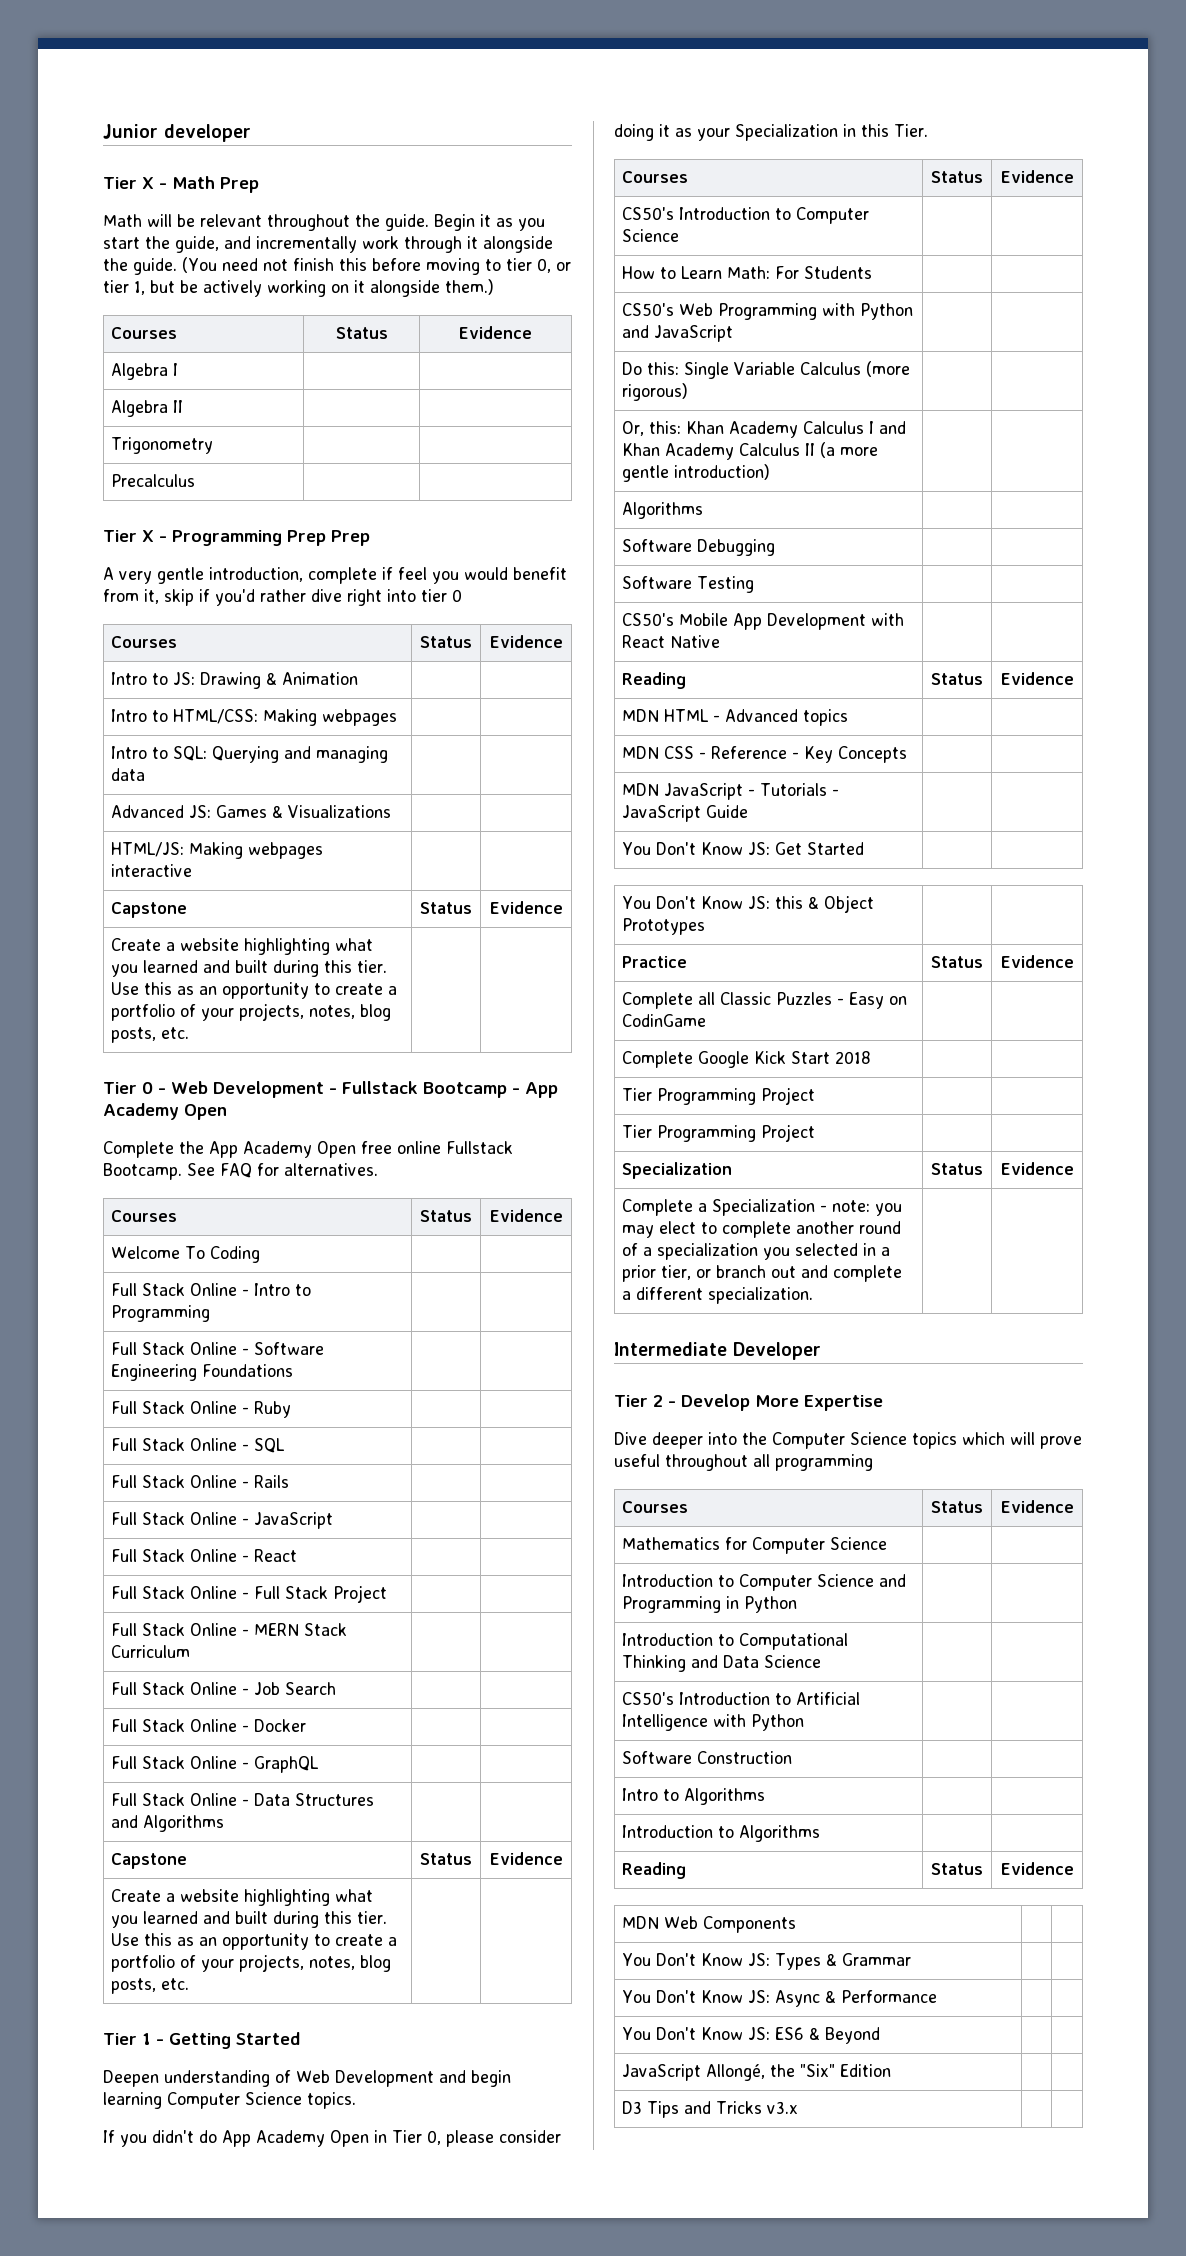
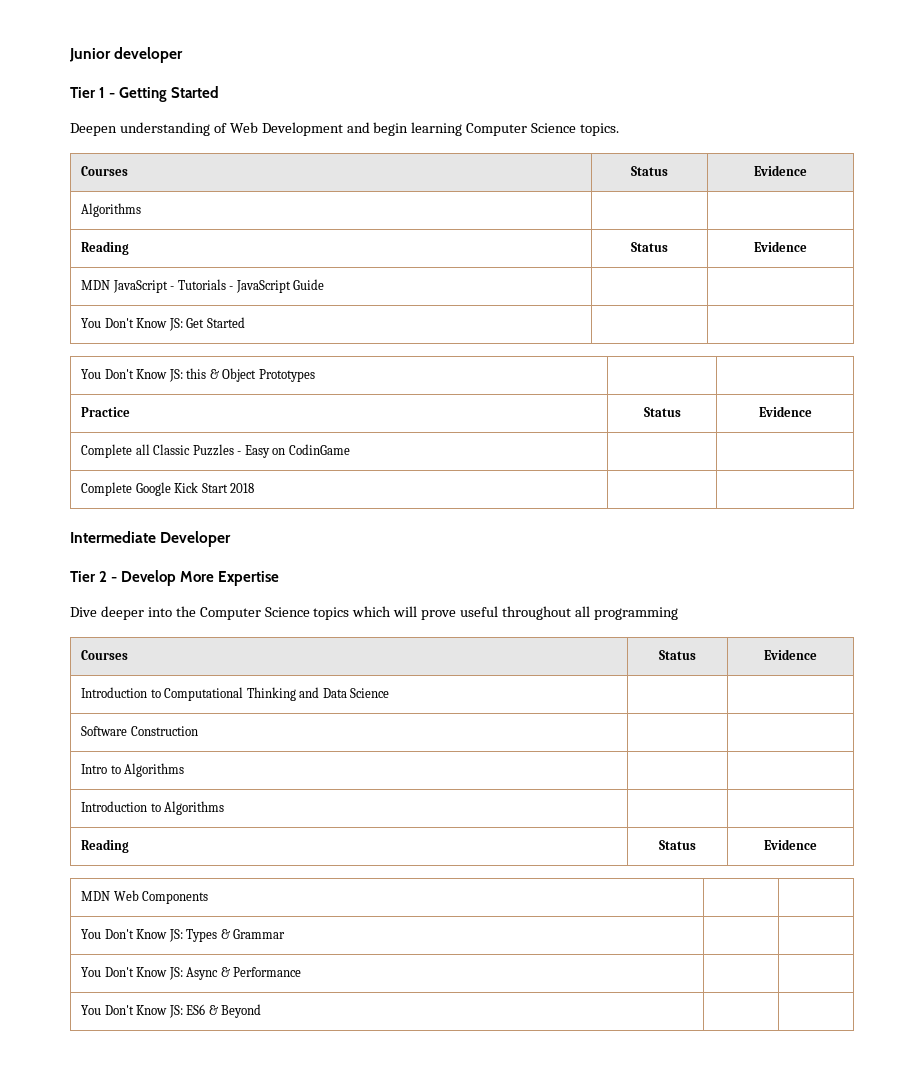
[103,176,259,193] [103,214,545,231] [103,236,553,253] [103,257,571,275] [103,279,494,297] [111,327,178,339] [335,327,388,339] [459,326,532,339] [111,363,179,380] [111,400,184,417] [111,437,214,454] [111,474,196,487] [103,530,370,546] [103,567,567,584] [103,589,462,606] [111,636,178,648] [420,636,472,648] [489,635,563,648] [111,672,359,689] [111,709,398,726] [111,746,389,763] [111,768,146,781] [111,805,392,818] [111,842,324,859] [111,864,193,877] [111,902,188,918] [420,902,472,914] [489,901,563,914] [111,938,374,955] [111,960,388,977] [111,982,398,999] [111,1003,392,1021] [111,1027,190,1043] [103,1081,558,1098] [103,1103,227,1120] [103,1141,513,1158] [103,1163,378,1180] [111,1210,178,1222] [420,1210,472,1222] [489,1209,563,1222] [111,1246,261,1263] [111,1283,312,1296] [111,1305,211,1322] [111,1342,325,1355] [111,1364,294,1381] [111,1401,292,1418] [111,1438,286,1453] [111,1475,290,1488] [111,1512,334,1529] [111,1549,298,1562] [111,1585,388,1603] [111,1623,348,1636] [111,1645,191,1658] [111,1682,337,1695] [111,1719,307,1732] [111,1756,320,1773] [111,1793,375,1806] [111,1815,225,1832] [111,1853,188,1869] [420,1853,472,1865] [489,1852,563,1865] [111,1889,374,1906] [111,1911,388,1928] [111,1933,398,1950] [111,1954,392,1972] [111,1978,190,1994] // Tier X - Math Prep // Math will be relevant throughout the guide. Begin it as you start the guide, and incrementally work through it alongside the guide. (You need not finish this before moving to tier 0, or tier 1, but be actively working on it alongside them.) // Courses | Status | Evidence // Algebra I | | // Algebra II | | // Trigonometry | | // Precalculus | | // Tier X - Programming Prep Prep // A very gentle introduction, complete if feel you would benefit from it, skip if you'd rather dive right into tier 0 // Courses | Status | Evidence // Intro to JS: Drawing & Animation | | // Intro to HTML/CSS: Making webpages | | // Intro to SQL: Querying and managing data | | // Advanced JS: Games & Visualizations | | // HTML/JS: Making webpages interactive | | // Capstone | Status | Evidence // Create a website highlighting what you learned and built during this tier. Use this as an opportunity to create a portfolio of your projects, notes, blog posts, etc. | | // Tier 0 - Web Development - Fullstack Bootcamp - App Academy Open // Complete the App Academy Open free online Fullstack Bootcamp. See FAQ for alternatives. // Courses | Status | Evidence // Welcome To Coding | | // Full Stack Online - Intro to Programming | | // Full Stack Online - Software Engineering Foundations | | // Full Stack Online - Ruby | | // Full Stack Online - SQL | | // Full Stack Online - Rails | | // Full Stack Online - JavaScript | | // Full Stack Online - React | | // Full Stack Online - Full Stack Project | | // Full Stack Online - MERN Stack Curriculum | | // Full Stack Online - Job Search | | // Full Stack Online - Docker | | // Full Stack Online - GraphQL | | // Full Stack Online - Data Structures and Algorithms | | // Capstone | Status | Evidence // Create a website highlighting what you learned and built during this tier. Use this as an opportunity to create a portfolio of your projects, notes, blog posts, etc. | | -> (184, 55) none
[103,2130,561,2147] [614,124,928,141] [622,171,689,183] [931,171,983,183] [1000,170,1074,183] [622,207,870,224] [622,229,680,242] [622,266,873,279] [622,303,914,320] [622,325,734,342] [622,361,911,379] [622,383,689,401] [622,421,907,438] [622,442,879,460] [622,464,771,482] [622,502,704,519] [622,539,776,556] [622,576,755,593] [622,613,905,630] [622,635,721,648] [622,672,687,689] [931,673,983,685] [1000,672,1074,685] [622,709,849,726] [622,746,908,763] // If you didn't do App Academy Open in Tier 0, please consider doing it as your Specialization in this Tier. // Courses | Status | Evidence // CS50's Introduction to Computer Science | | // How to Learn Math: For Students | | // CS50's Web Programming with Python and JavaScript | | // Do this: Single Variable Calculus (more rigorous) | | // Or, this: Khan Academy Calculus I and Khan Academy Calculus II (a more gentle introduction) | | // Algorithms | | // Software Debugging | | // Software Testing | | // CS50's Mobile App Development with React Native | | // Reading | Status | Evidence // MDN HTML - Advanced topics | | // MDN CSS - Reference - Key Concepts | | -> [81,166,129,176] [631,166,668,176] [754,165,807,176] [81,203,142,217] [81,241,130,255] [631,242,668,252] [754,241,807,252] // Courses | Status | Evidence // Algorithms | | // Reading | Status | Evidence
[622,1087,816,1105] [622,1124,816,1142] [622,1162,733,1179] [931,1163,983,1175] [1000,1162,1074,1175] [622,1199,903,1216] [622,1221,902,1238] [622,1243,891,1260] [622,1265,903,1282] [622,1287,814,1304] // Tier Programming Project | | // Tier Programming Project | | // Specialization | Status | Evidence // Complete a Specialization - note: you may elect to complete another round of a specialization you selected in a prior tier, or branch out and complete a different specialization. | | -> (255, 488) none
[622,1537,888,1554] [622,1574,907,1591] [622,1596,798,1613] // Mathematics for Computer Science | | // Introduction to Computer Science and Programming in Python | | -> (817, 654) none
[622,1692,861,1705] [622,1714,805,1731] // CS50's Introduction to Artificial Intelligence with Python | | -> (390, 693) none
[622,2064,892,2081] [622,2101,799,2118] // JavaScript Allongé, the "Six" Edition | | // D3 Tips and Tricks v3.x | | -> (262, 1011) none

